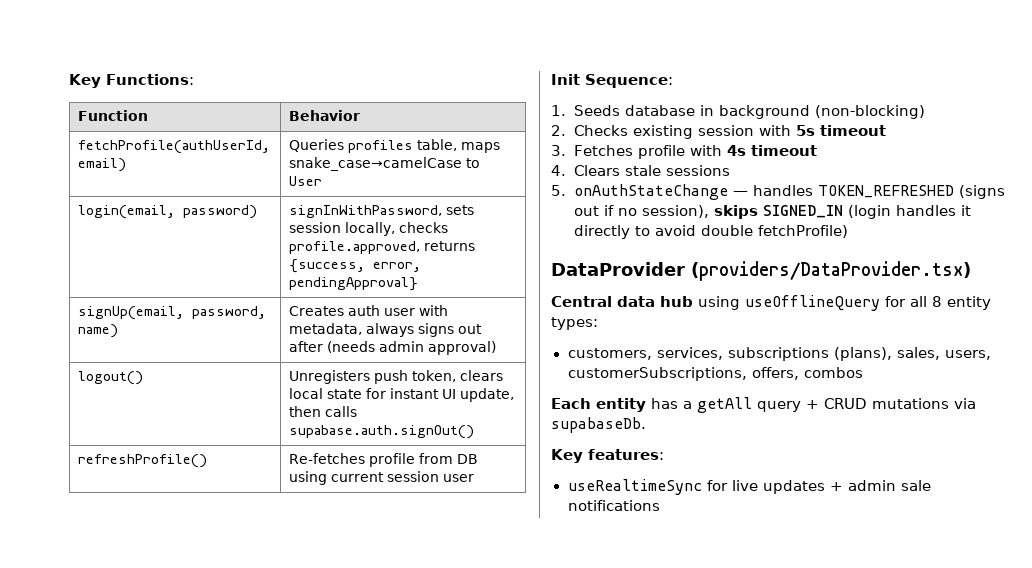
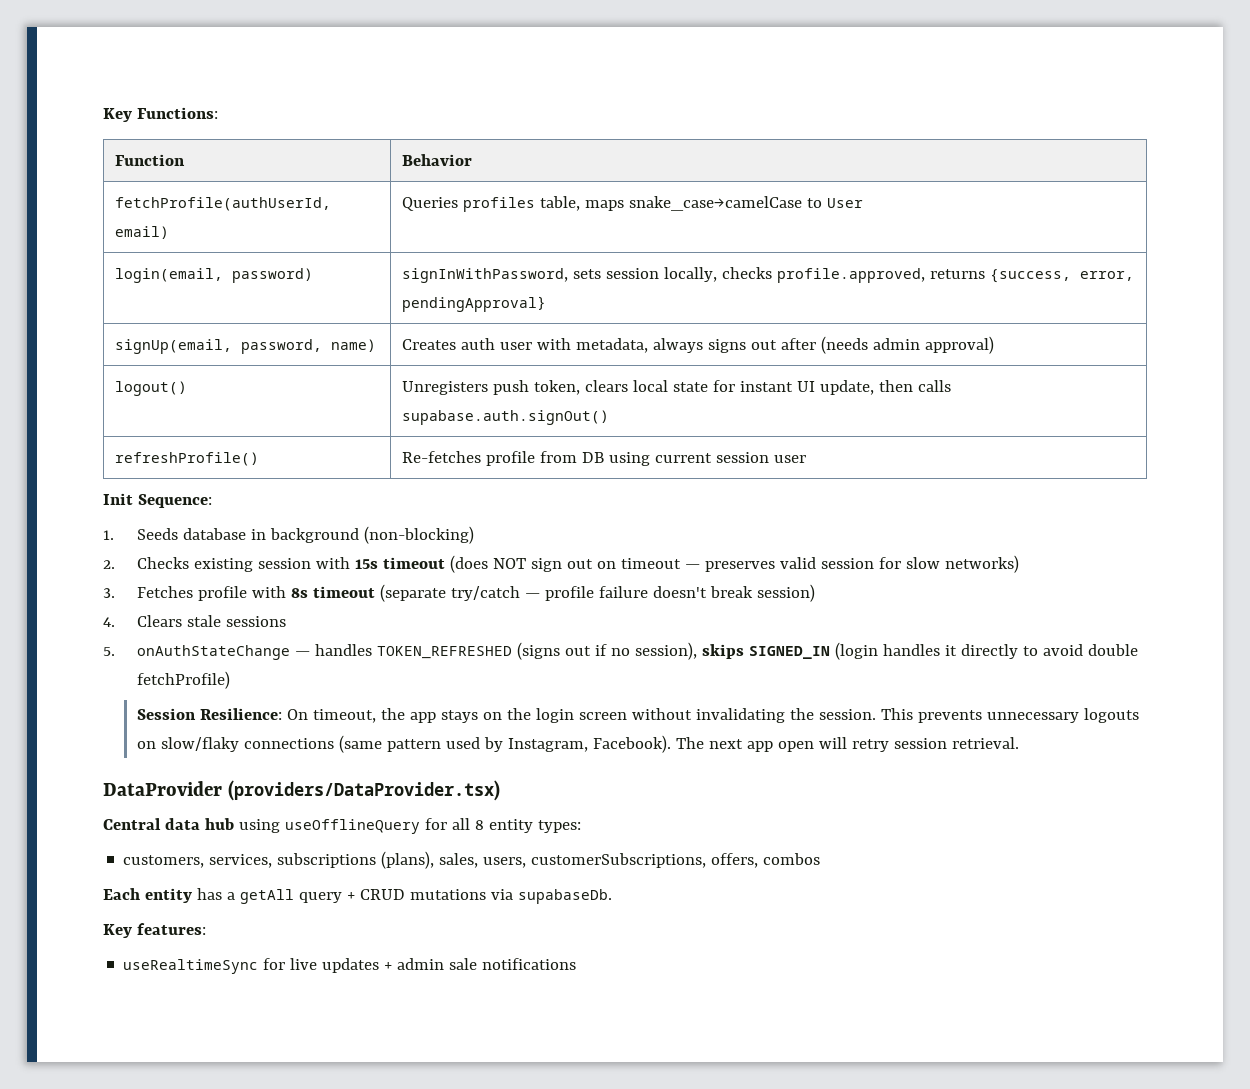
[795,125,886,136] 5s timeout -> [355,555,1020,573] 15s timeout (does NOT sign out on timeout — preserves valid session for slow networks)
[726,145,817,156] 4s timeout -> [291,584,816,602] 8s timeout (separate try/catch — profile failure doesn't break session)
(848, 231) none -> [137,708,1140,723] [137,735,1020,753] // Session Resilience: On timeout, the app stays on the login screen without invalidating the session. This prevents unnecessary logouts on slow/flaky connections (same pattern used by Instagram, Facebook). The next app open will retry session retrieval.

